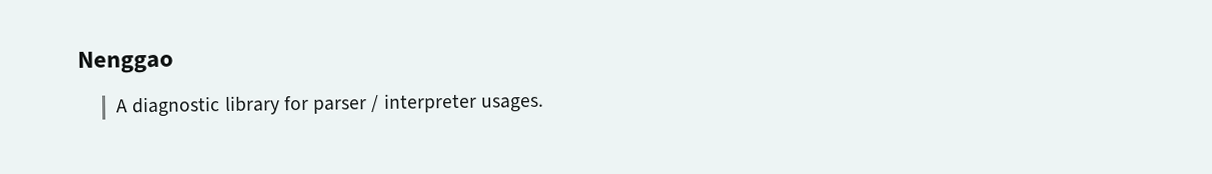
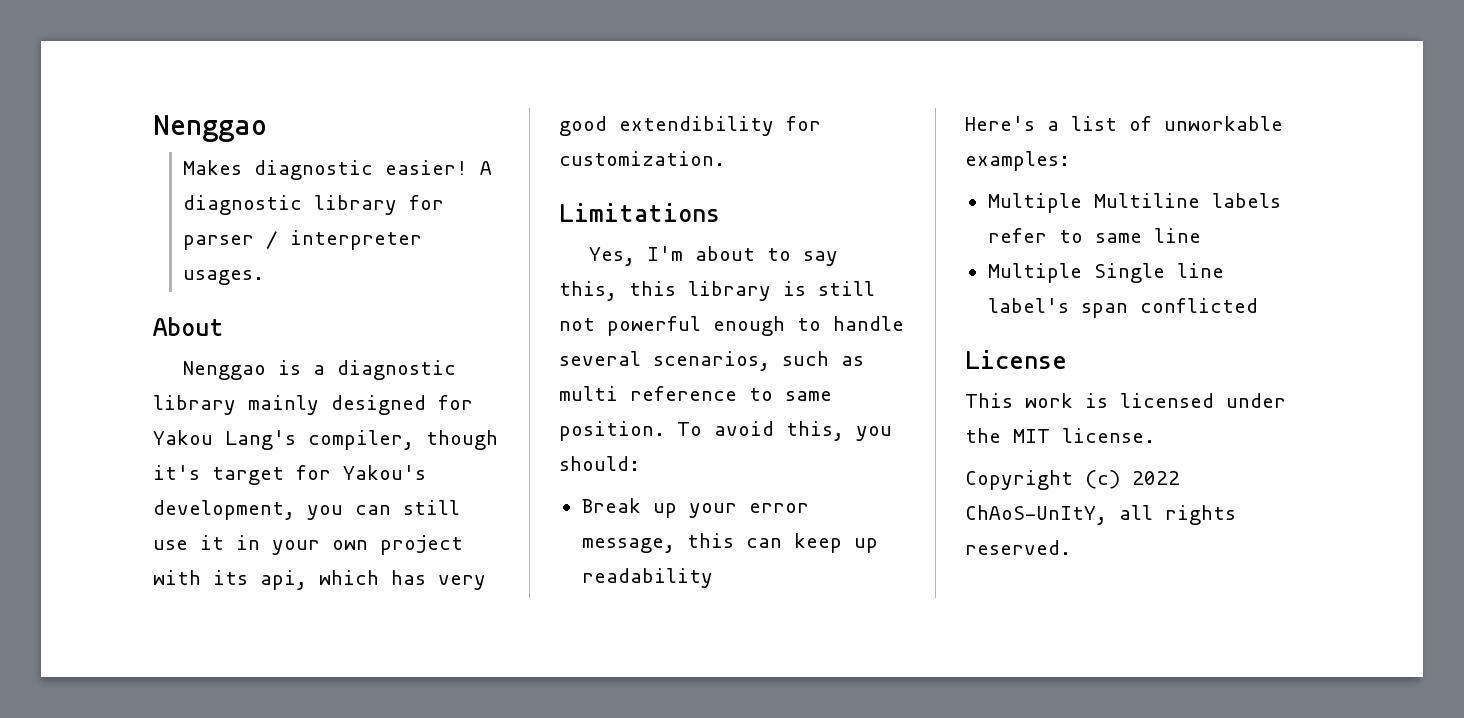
(174, 62) none -> [183,160,469,180] Makes diagnostic easier!
(544, 104) none -> [153,317,224,336] [182,360,456,380] [153,395,473,415] [153,430,498,450] [153,465,426,485] [153,500,460,520] [153,535,463,555] [153,570,486,590] [559,116,821,136] [559,151,725,166] [559,203,720,222] [588,246,838,266] [559,281,875,301] [559,316,904,336] [559,351,864,371] [559,386,832,401] [559,421,892,441] [559,456,640,471] [581,498,809,518] [581,533,878,553] [581,568,713,588] [965,116,1283,131] [965,151,1070,171] [987,193,1281,213] [987,228,1201,243] [987,263,1224,283] [987,298,1258,318] [965,350,1067,369] [965,393,1286,408] [965,428,1155,443] [965,470,1180,490] [965,505,1236,525] [965,540,1071,555] // About // Nenggao is a diagnostic library mainly designed for Yakou Lang's compiler, though it's target for Yakou's development, you can still use it in your own project with its api, which has very good extendibility for customization. // Limitations // Yes, I'm about to say this, this library is still not powerful enough to handle several scenarios, such as multi reference to same position. To avoid this, you should: // Break up your error message, this can keep up readability // Here's a list of unworkable examples: // Multiple Multiline labels refer to same line // Multiple Single line label's span conflicted // License // This work is licensed under the MIT license. // Copyright (c) 2022 ChAoS-UnItY, all rights reserved.

